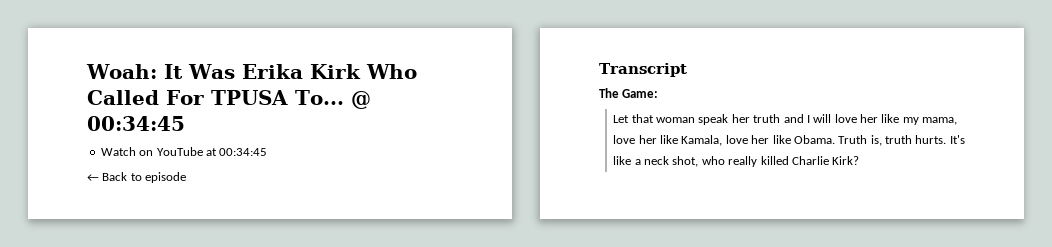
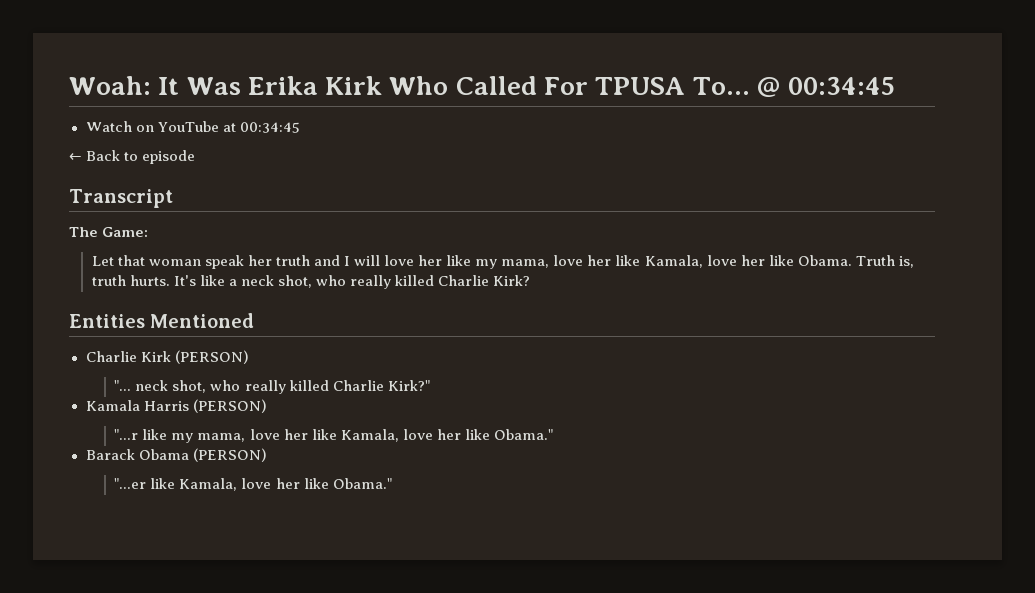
(860, 160) none -> [69,313,255,328] [85,350,249,364] [114,380,430,394] [85,399,267,413] [114,429,553,443] [85,448,267,462] [114,478,392,491] // Entities Mentioned // Charlie Kirk (PERSON) // "... neck shot, who really killed Charlie Kirk?" // Kamala Harris (PERSON) // "...r like my mama, love her like Kamala, love her like Obama." // Barack Obama (PERSON) // "...er like Kamala, love her like Obama."

